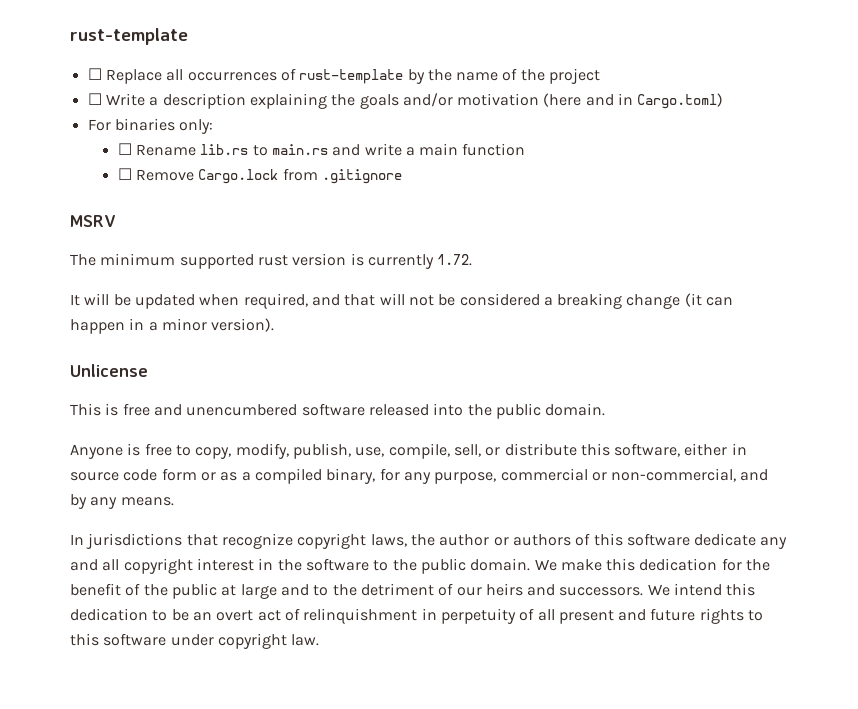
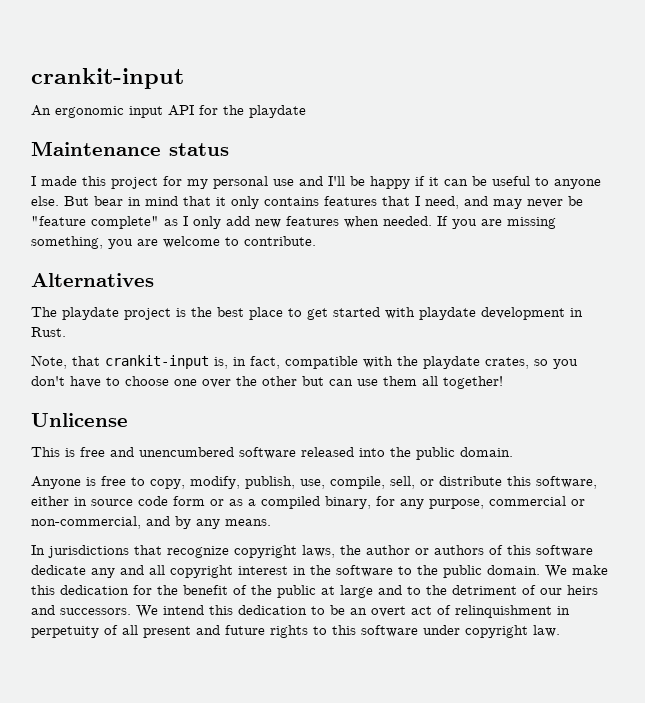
[70,28,188,45] [87,68,601,84] [87,93,724,109] [87,118,214,134] [117,143,526,156] [117,168,402,184] [70,215,116,227] [70,253,473,269] [70,293,734,309] [70,318,275,334] rust-template // ☐ Replace all occurrences of rust-template by the name of the project // ☐ Write a description explaining the goals and/or motivation (here and in Cargo.toml) // For binaries only: // ☐ Rename lib.rs to main.rs and write a main function // ☐ Remove Cargo.lock from .gitignore // MSRV // The minimum supported rust version is currently 1.72. // It will be updated when required, and that will not be considered a breaking change (it can happen in a minor version). -> [31,68,184,89] [31,105,306,118] [31,141,229,156] [31,176,601,189] [31,196,583,209] [31,216,556,229] [31,236,316,249] [31,273,154,287] [31,307,583,320] [31,327,66,337] [31,355,578,369] [31,376,503,389] crankit-input // An ergonomic input API for the playdate // Maintenance status // I made this project for my personal use and I'll be happy if it can be useful to anyone else. But bear in mind that it only contains features that I need, and may never be "feature complete" as I only add new features when needed. If you are missing something, you are welcome to contribute. // Alternatives // The playdate project is the best place to get started with playdate development in Rust. // Note, that crankit-input is, in fact, compatible with the playdate crates, so you don't have to choose one over the other but can use them all together!

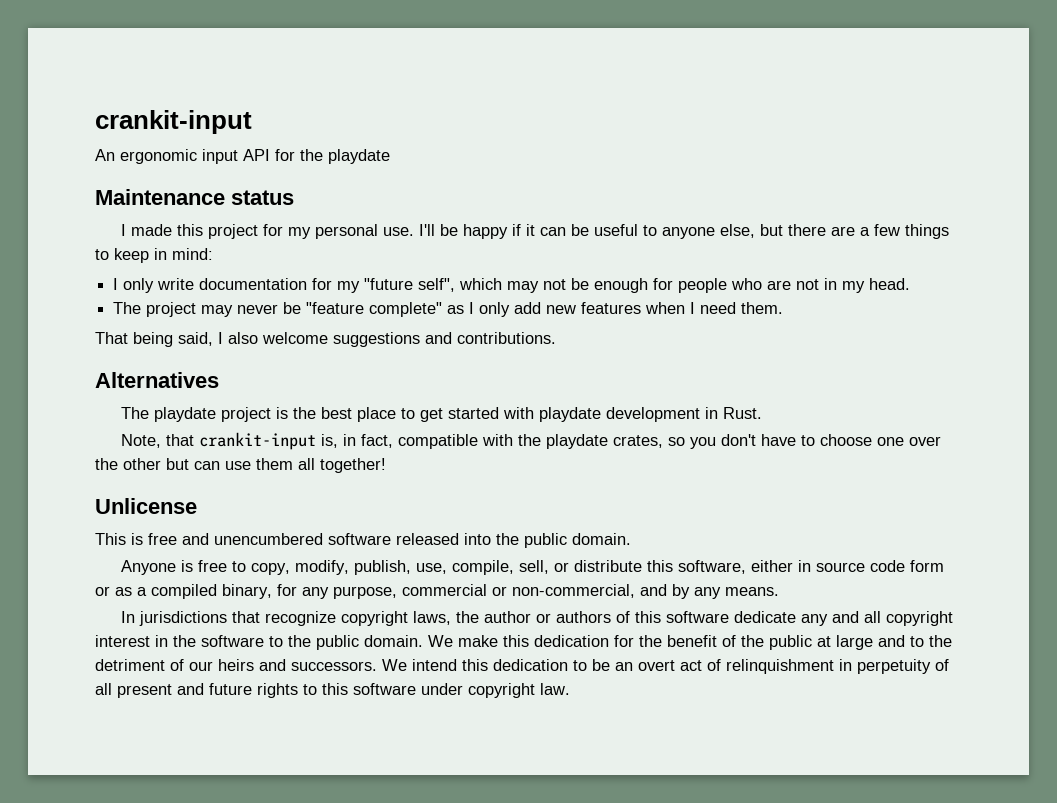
[273,176,323,186] use and -> [383,227,415,236] use.
[31,196,488,209] else. But bear in mind that it only contains features that I need, and -> [720,224,950,239] [95,248,213,263] [113,278,911,293] [113,302,197,317] else, but there are a few things to keep in mind: // I only write documentation for my "future self", which may not be enough for people who are not in my head. // The project
[383,216,556,229] [31,236,316,249] needed. If you are missing something, you are welcome to contribute. -> [690,302,784,314] [95,332,556,347] I need them. // That being said, I also welcome suggestions and contributions.

